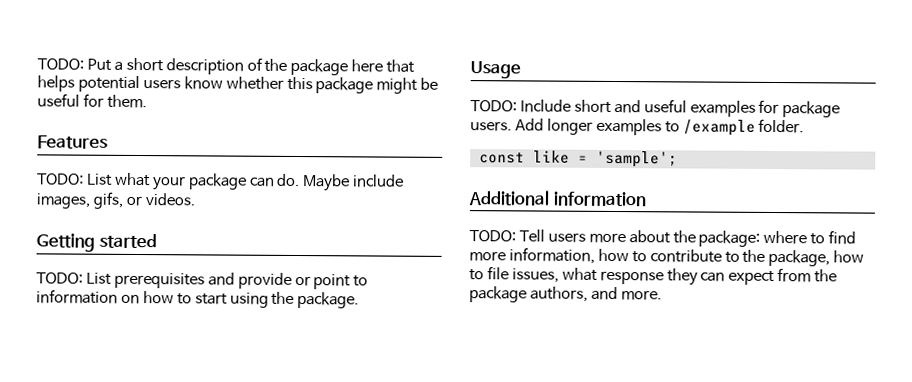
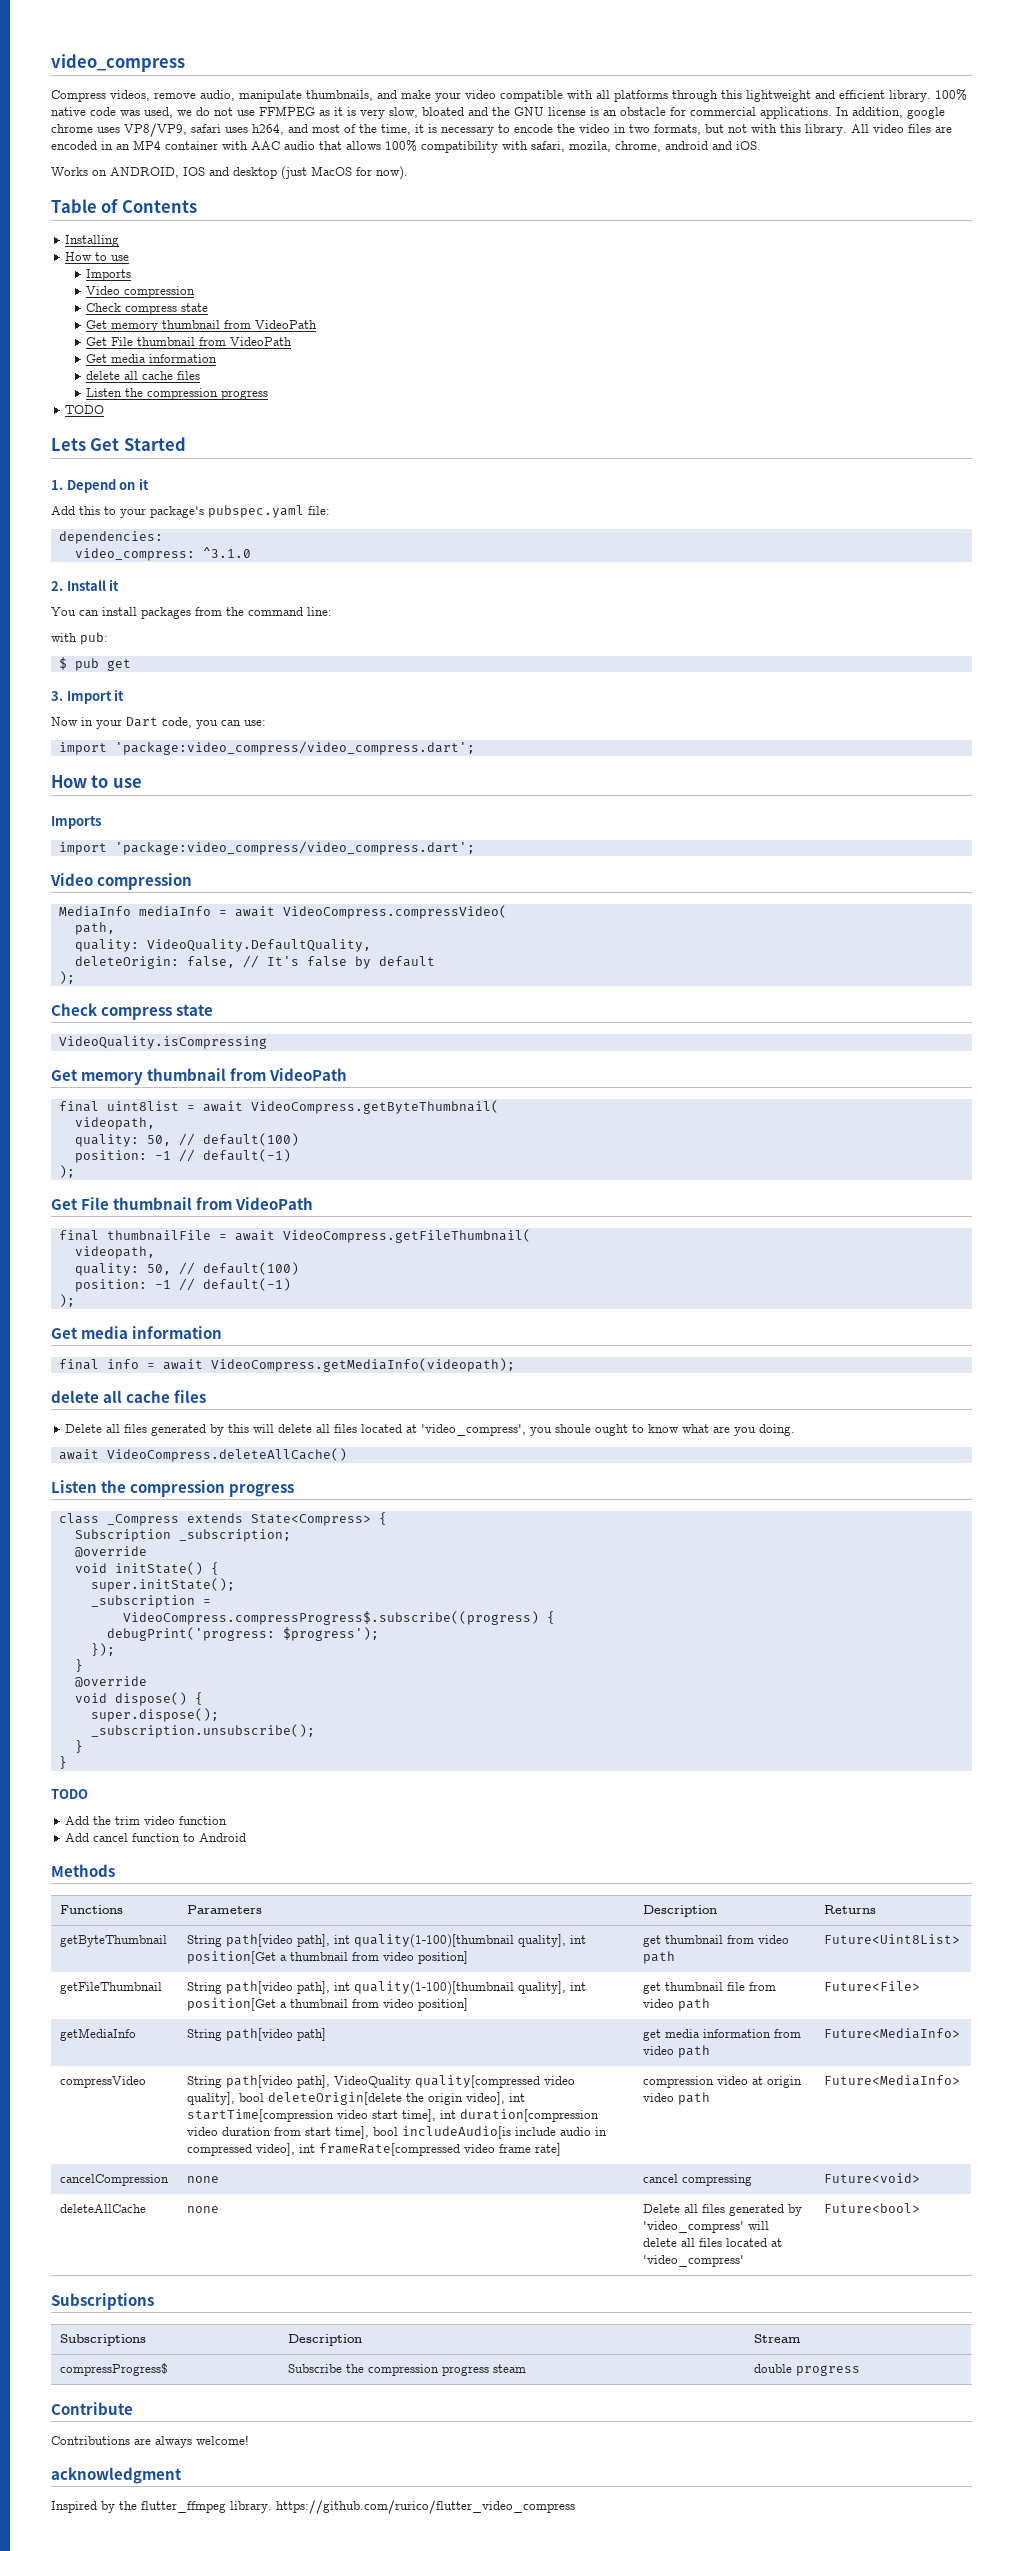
[37,57,416,76] [37,75,439,94] [37,93,147,109] [37,135,108,149] [37,172,405,192] [36,191,195,209] [36,233,157,252] [36,272,369,290] [36,289,360,309] [470,61,521,79] [470,99,841,118] [470,118,805,136] [478,150,678,168] [468,190,646,207] [469,229,857,247] [469,247,865,267] [469,266,838,286] [469,286,662,303] TODO: Put a short description of the package here that helps potential users know whether this package might be useful for them. // Features // TODO: List what your package can do. Maybe include images, gifs, or videos. // Getting started // TODO: List prerequisites and provide or point to information on how to start using the package. // Usage // TODO: Include short and useful examples for package users. Add longer examples to /example folder. // const like = 'sample'; // Additional information // TODO: Tell users more about the package: where to find more information, how to contribute to the package, how to file issues, what response they can expect from the package authors, and more. -> [51,54,185,72] [51,89,967,102] [51,106,945,119] [51,123,952,137] [51,140,761,153] [51,166,408,180] [51,199,197,213] [64,235,119,247] [64,252,129,261] [86,269,132,281] [86,286,196,298] [86,303,209,315] [86,320,318,332] [86,337,293,346] [86,354,218,363] [86,371,201,380] [86,388,269,400] [64,405,104,414] [51,437,186,451] [51,478,149,493] [51,505,330,518] [58,531,163,544] [74,547,251,561] [51,579,120,591] [51,607,332,619] [51,632,108,645] [58,657,131,671] [51,689,125,704] [51,717,266,729] [58,741,475,755] [51,775,142,788] [51,816,101,829] [58,841,475,855] [50,873,193,890] [58,905,507,919] [74,922,115,935] [74,939,371,952] [74,955,435,969] [58,971,75,984] [51,1003,214,1020] [58,1036,267,1049] [51,1068,348,1085] [58,1100,499,1114] [74,1117,155,1130] [74,1133,299,1147] [74,1149,291,1163] [58,1165,75,1178] [51,1197,314,1210] [58,1229,531,1243] [74,1246,155,1259] [74,1262,299,1276] [74,1278,291,1292] [58,1294,75,1307] [51,1326,223,1339] [58,1358,515,1372] [51,1390,207,1403] [64,1424,795,1436] [58,1448,347,1462] [51,1480,295,1497] [58,1512,387,1526] [74,1529,291,1542] [74,1546,147,1557] [74,1562,219,1575] [90,1578,235,1592] [90,1595,211,1608] [122,1611,555,1625] [106,1627,379,1641] [90,1643,115,1656] [74,1659,83,1672] [74,1676,147,1687] [74,1692,203,1706] [90,1708,219,1722] [90,1724,315,1738] [74,1740,83,1753] [58,1756,67,1769] [51,1789,88,1799] [64,1816,227,1825] [64,1833,246,1842] [51,1864,115,1877] [60,1905,124,1914] [187,1905,263,1914] [643,1905,718,1917] [824,1905,877,1914] [60,1935,168,1947] [187,1934,587,1948] [187,1951,469,1964] [643,1935,790,1947] [643,1951,676,1964] [824,1934,961,1944] [60,1982,163,1994] [187,1981,587,1995] [187,1998,469,2011] [643,1982,777,1994] [643,1998,711,2011] [824,1981,921,1991] [60,2028,137,2041] [187,2028,327,2041] [643,2029,802,2041] [643,2045,711,2058] [824,2028,961,2039] [60,2076,147,2088] [187,2075,576,2088] [187,2092,526,2105] [187,2109,600,2122] [187,2126,608,2139] [187,2143,562,2156] [643,2076,803,2088] [643,2092,711,2105] [824,2075,961,2086] [60,2174,170,2186] [187,2176,220,2183] [643,2174,753,2186] [824,2173,921,2183] [60,2204,147,2213] [187,2206,220,2213] [643,2204,803,2216] [643,2221,770,2233] [643,2238,783,2247] [643,2255,745,2267] [824,2203,921,2213] [51,2293,154,2310] [60,2334,147,2346] [288,2334,363,2346] [754,2334,802,2343] [60,2363,169,2376] [288,2364,527,2376] [754,2364,861,2376] [51,2402,133,2415] [51,2435,249,2448] [51,2467,182,2484] [51,2500,575,2514] video_compress // Compress videos, remove audio, manipulate thumbnails, and make your video compatible with all platforms through this lightweight and efficient library. 100% native code was used, we do not use FFMPEG as it is very slow, bloated and the GNU license is an obstacle for commercial applications. In addition, google chrome uses VP8/VP9, safari uses h264, and most of the time, it is necessary to encode the video in two formats, but not with this library. All video files are encoded in an MP4 container with AAC audio that allows 100% compatibility with safari, mozila, chrome, android and iOS. // Works on ANDROID, IOS and desktop (just MacOS for now). // Table of Contents // Installing // How to use // Imports // Video compression // Check compress state // Get memory thumbnail from VideoPath // Get File thumbnail from VideoPath // Get media information // delete all cache files // Listen the compression progress // TODO // Lets Get Started // 1. Depend on it // Add this to your package's pubspec.yaml file: // dependencies: // video_compress: ^3.1.0 // 2. Install it // You can install packages from the command line: // with pub: // $ pub get // 3. Import it // Now in your Dart code, you can use: // import 'package:video_compress/video_compress.dart'; // How to use // Imports // import 'package:video_compress/video_compress.dart'; // Video compression // MediaInfo mediaInfo = await VideoCompress.compressVideo( // path, // quality: VideoQuality.DefaultQuality, // deleteOrigin: false, // It's false by default // ); // Check compress state // VideoQuality.isCompressing // Get memory thumbnail from VideoPath // final uint8list = await VideoCompress.getByteThumbnail( // videopath, // quality: 50, // default(100) // position: -1 // default(-1) // ); // Get File thumbnail from VideoPath // final thumbnailFile = await VideoCompress.getFileThumbnail( // videopath, // quality: 50, // default(100) // position: -1 // default(-1) // ); // Get media information // final info = await VideoCompress.getMediaInfo(videopath); // delete all cache files // Delete all files generated by this will delete all files located at 'video_compress', you shoule ought to know what are you doing. // await VideoCompress.deleteAllCache() // Listen the compression progress // class _Compress extends State<Compress> { // Subscription _subscription; // @override // void initState() { // super.initState(); // _subscription = // VideoCompress.compressProgress$.subscribe((progress) { // debugPrint('progress: $progress'); // }); // } // @override // void dispose() { // super.dispose(); // _subscription.unsubscribe(); // } // } // TODO // Add the trim video function // Add cancel function to Android // Methods // Functions | Parameters | Description | Returns // getByteThumbnail | String path[video path], int quality(1-100)[thumbnail quality], int position[Get a thumbnail from video position] | get thumbnail from video path | Future<Uint8List> // getFileThumbnail | String path[video path], int quality(1-100)[thumbnail quality], int position[Get a thumbnail from video position] | get thumbnail file from video path | Future<File> // getMediaInfo | String path[video path] | get media information from video path | Future<MediaInfo> // compressVideo | String path[video path], VideoQuality quality[compressed video quality], bool deleteOrigin[delete the origin video], int startTime[compression video start time], int duration[compression video duration from start time], bool includeAudio[is include audio in compressed video], int frameRate[compressed video frame rate] | compression video at origin video path | Future<MediaInfo> // cancelCompression | none | cancel compressing | Future<void> // deleteAllCache | none | Delete all files generated by 'video_compress' will delete all files located at 'video_compress' | Future<bool> // Subscriptions // Subscriptions | Description | Stream // compressProgress$ | Subscribe the compression progress steam | double progress // Contribute // Contributions are always welcome! // acknowledgment // Inspired by the flutter_ffmpeg library. https://github.com/rurico/flutter_video_compress

